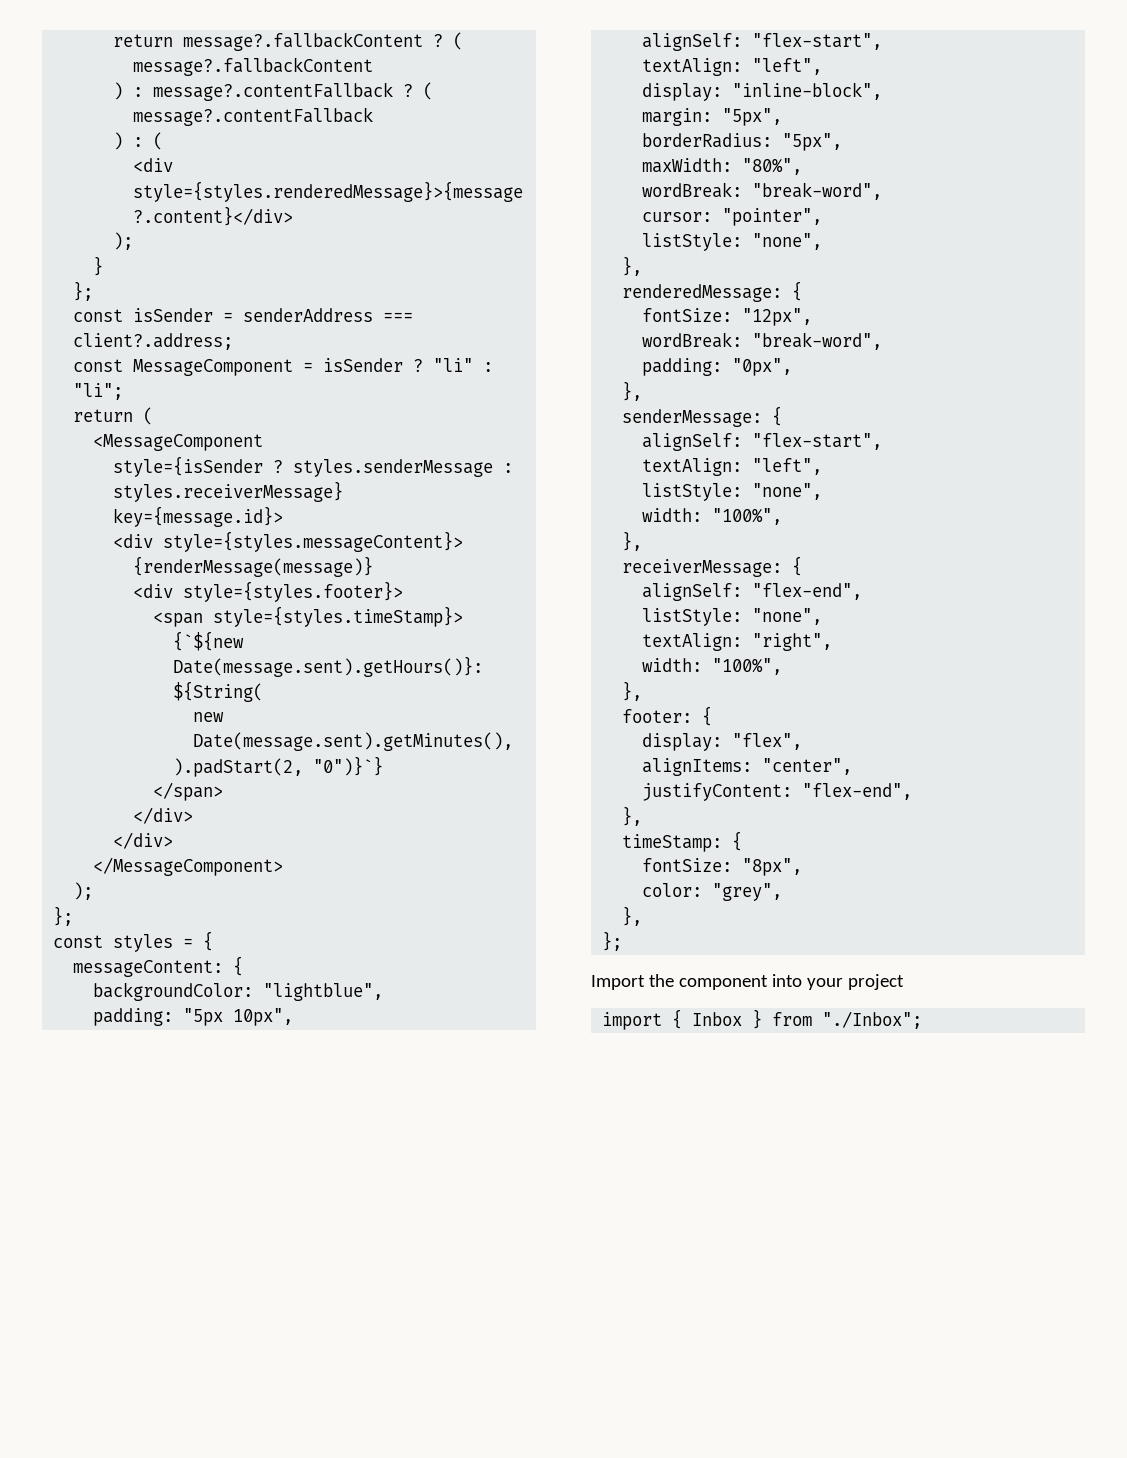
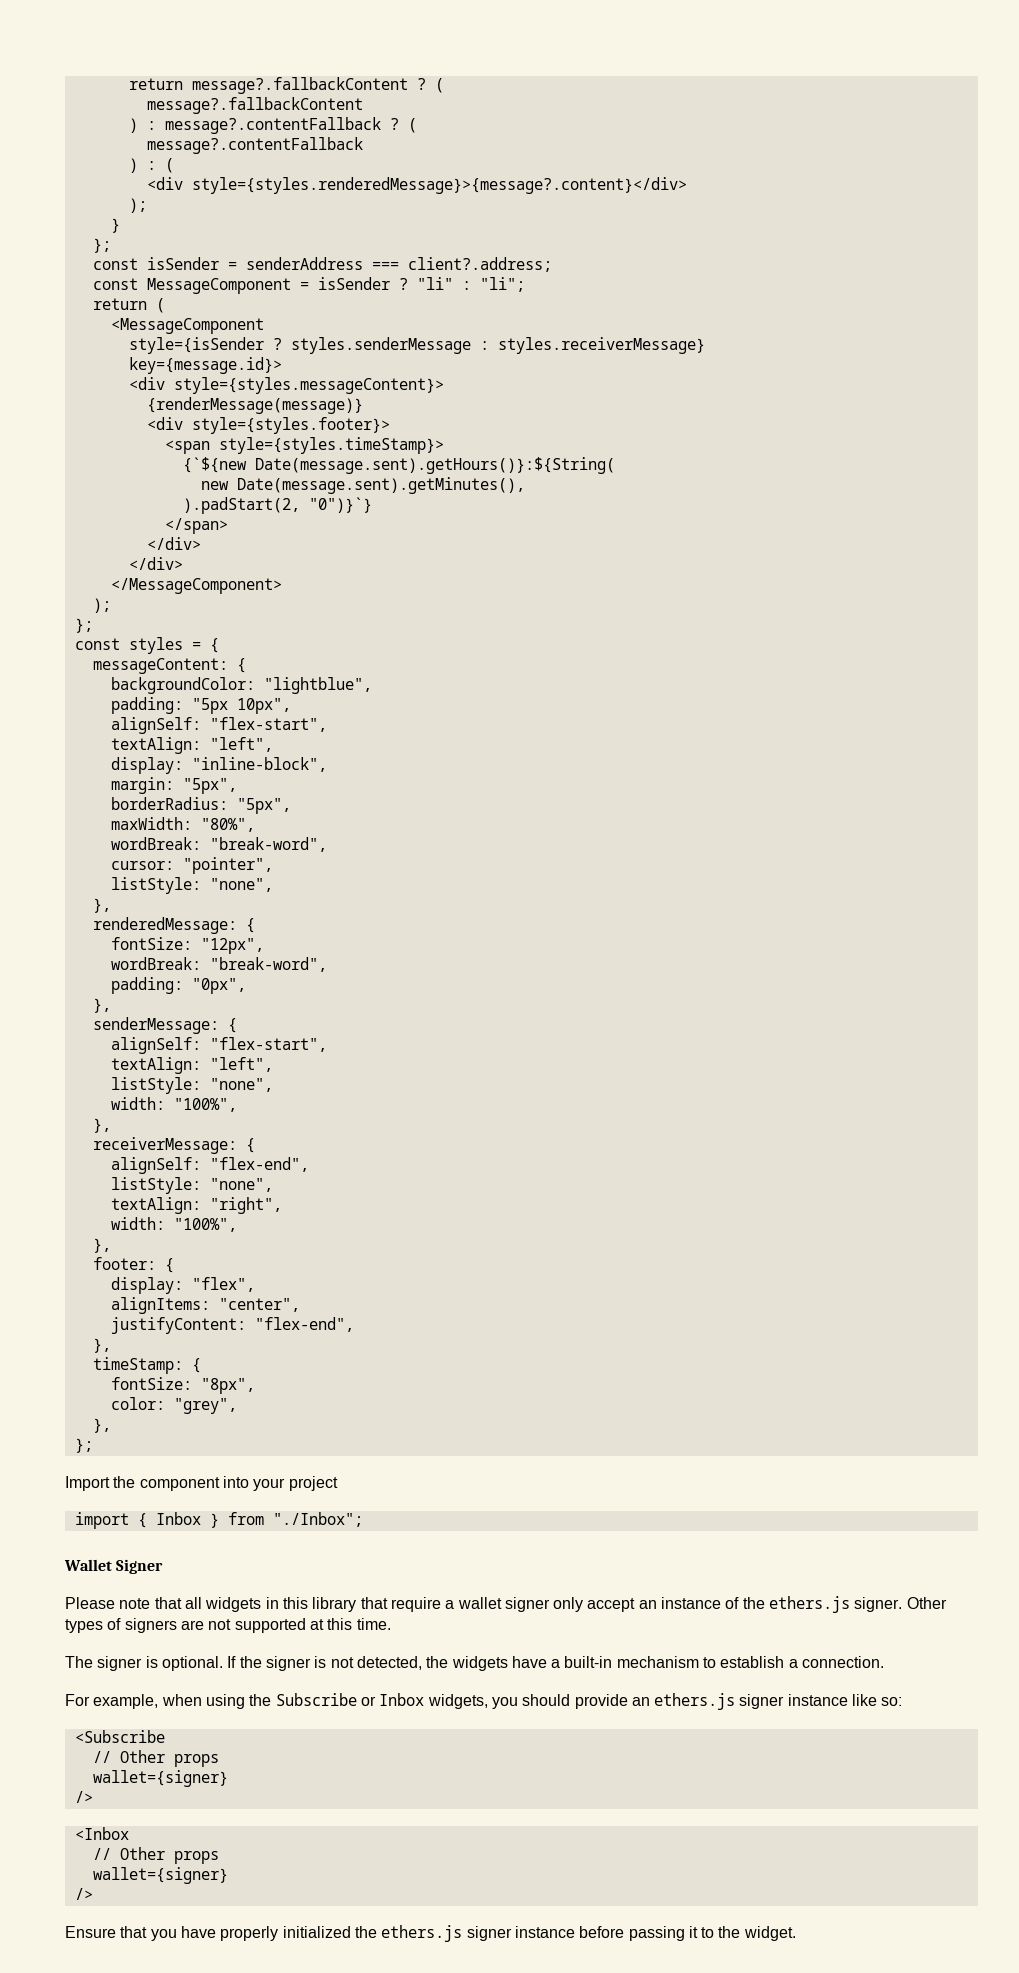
(923, 1020) none -> [64,1559,164,1574] [65,1596,947,1613] [65,1618,391,1633] [65,1656,885,1671] [65,1693,903,1710] [74,1730,165,1743] [92,1750,219,1767] [92,1770,228,1787] [74,1791,93,1803] [74,1827,129,1840] [92,1847,219,1864] [92,1867,228,1884] [74,1888,93,1900] [65,1925,796,1942] // Wallet Signer // Please note that all widgets in this library that require a wallet signer only accept an instance of the ethers.js signer. Other types of signers are not supported at this time. // The signer is optional. If the signer is not detected, the widgets have a built-in mechanism to establish a connection. // For example, when using the Subscribe or Inbox widgets, you should provide an ethers.js signer instance like so: // <Subscribe // // Other props // wallet={signer} // /> // <Inbox // // Other props // wallet={signer} // /> // Ensure that you have properly initialized the ethers.js signer instance before passing it to the widget.

